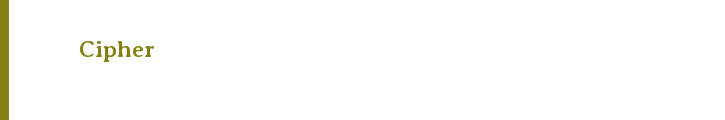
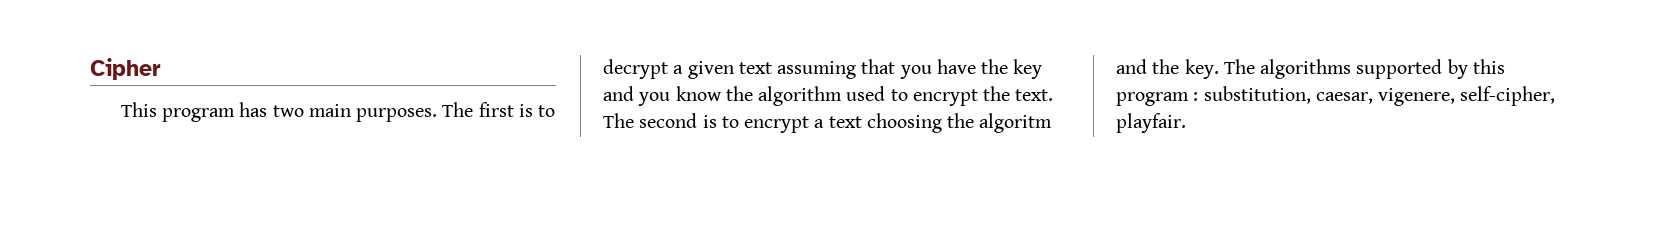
(155, 51) none -> [120,102,556,122] [603,59,1043,79] [603,86,1054,106] [603,113,1053,133] [1116,59,1505,79] [1116,86,1556,106] [1116,113,1186,133] // This program has two main purposes. The first is to decrypt a given text assuming that you have the key and you know the algorithm used to encrypt the text. The second is to encrypt a text choosing the algoritm and the key. The algorithms supported by this program : substitution, caesar, vigenere, self-cipher, playfair.

